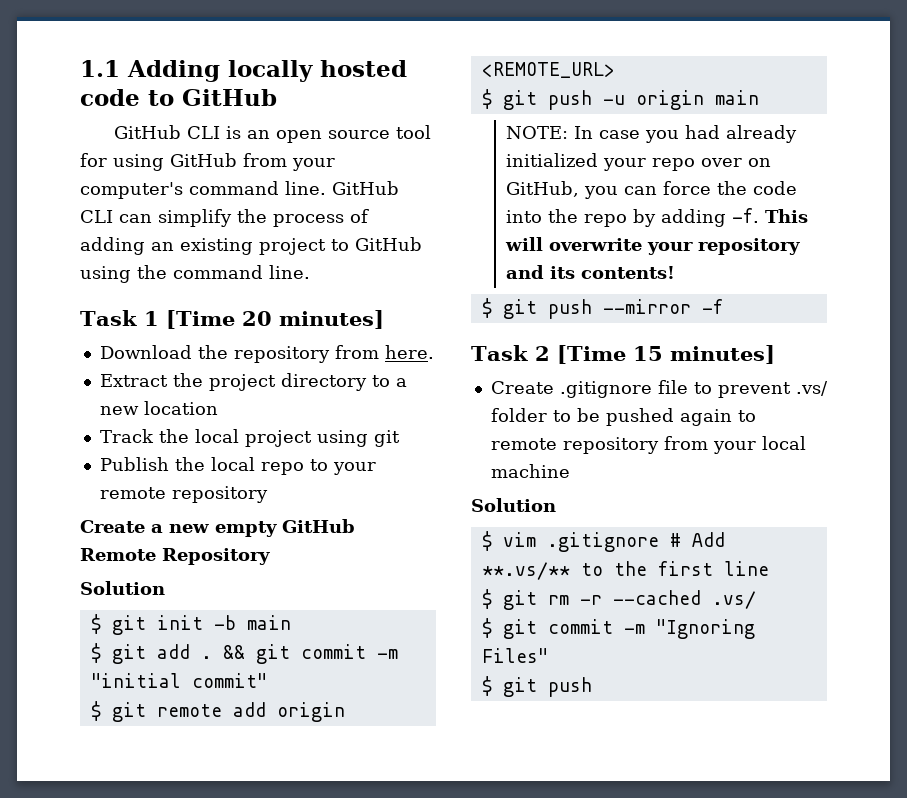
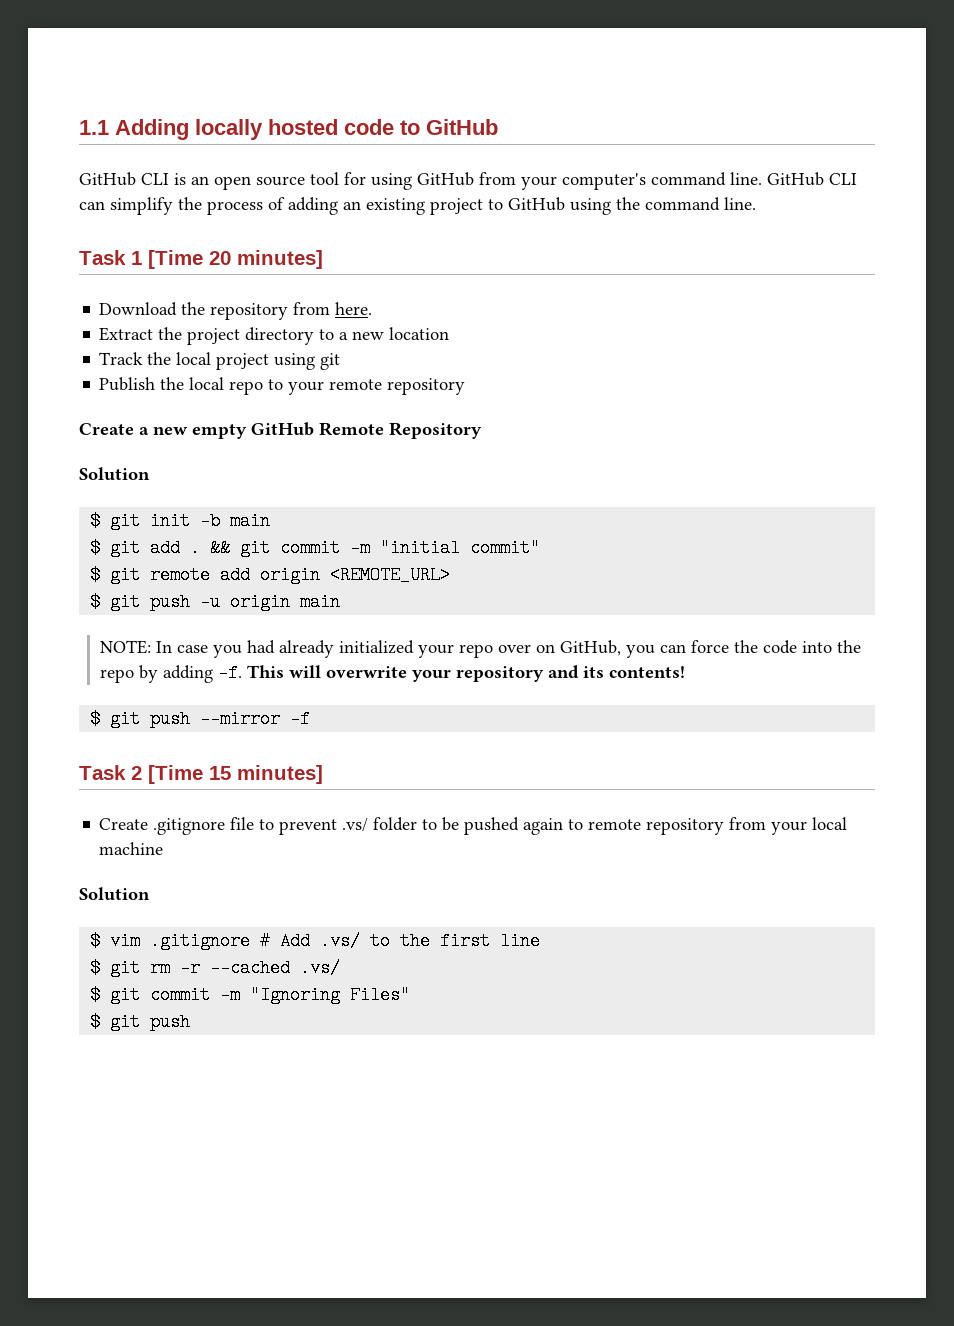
[481,562,570,580] **.vs/** -> [320,932,361,950] .vs/

